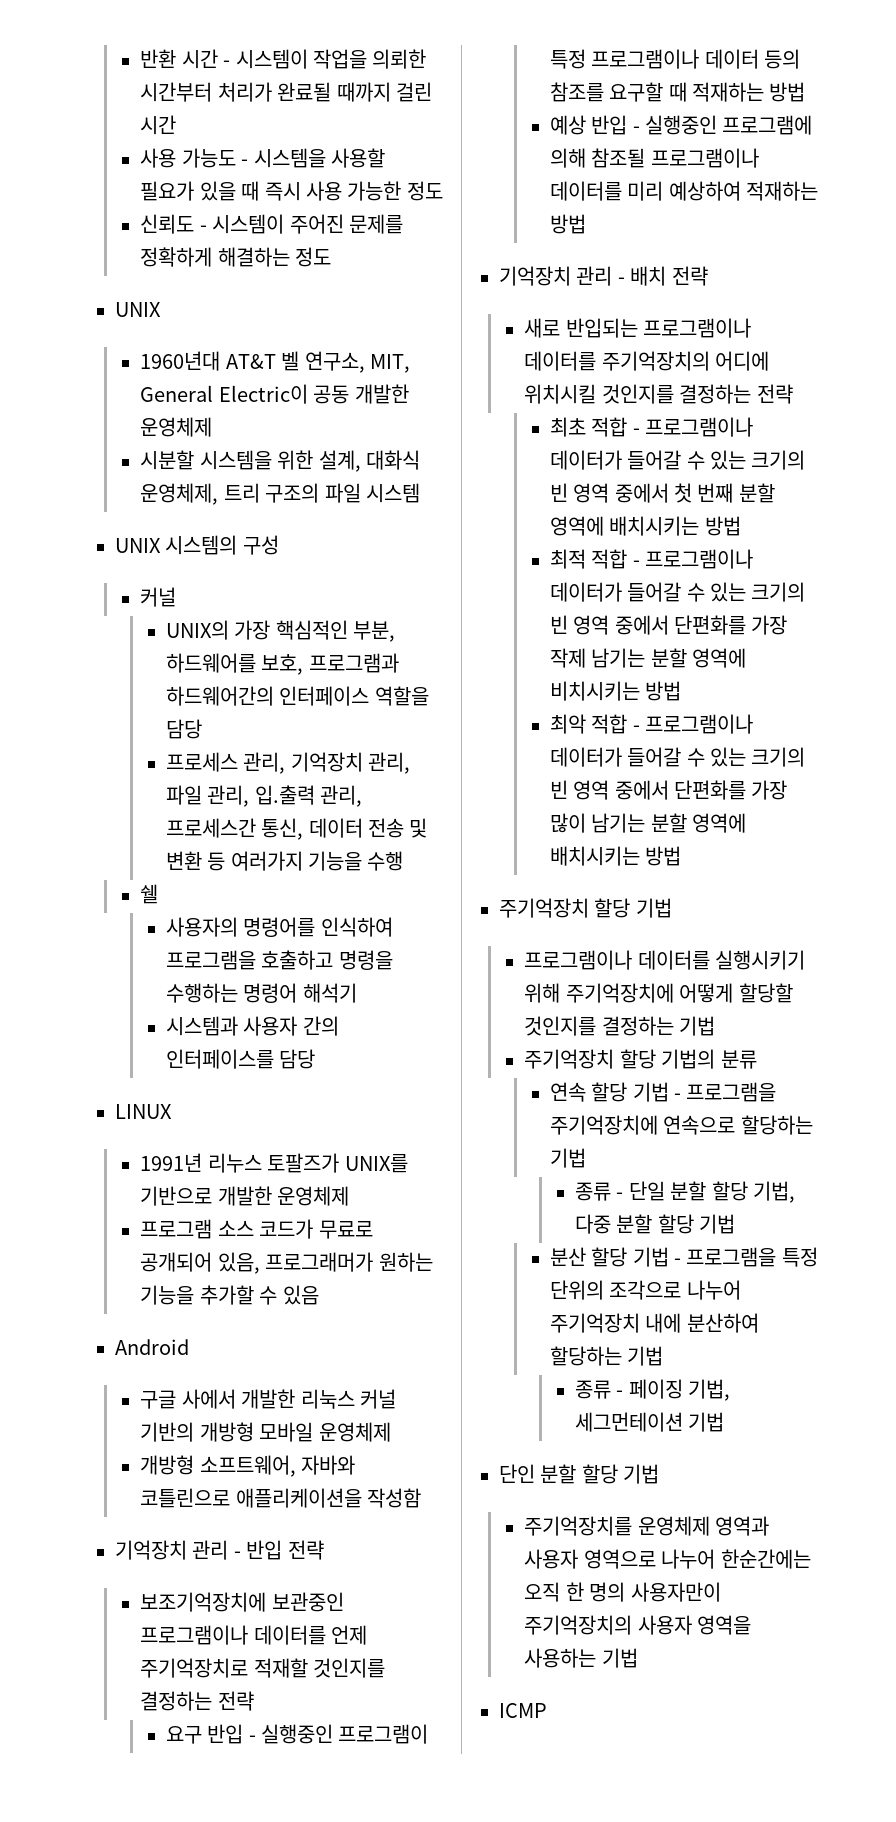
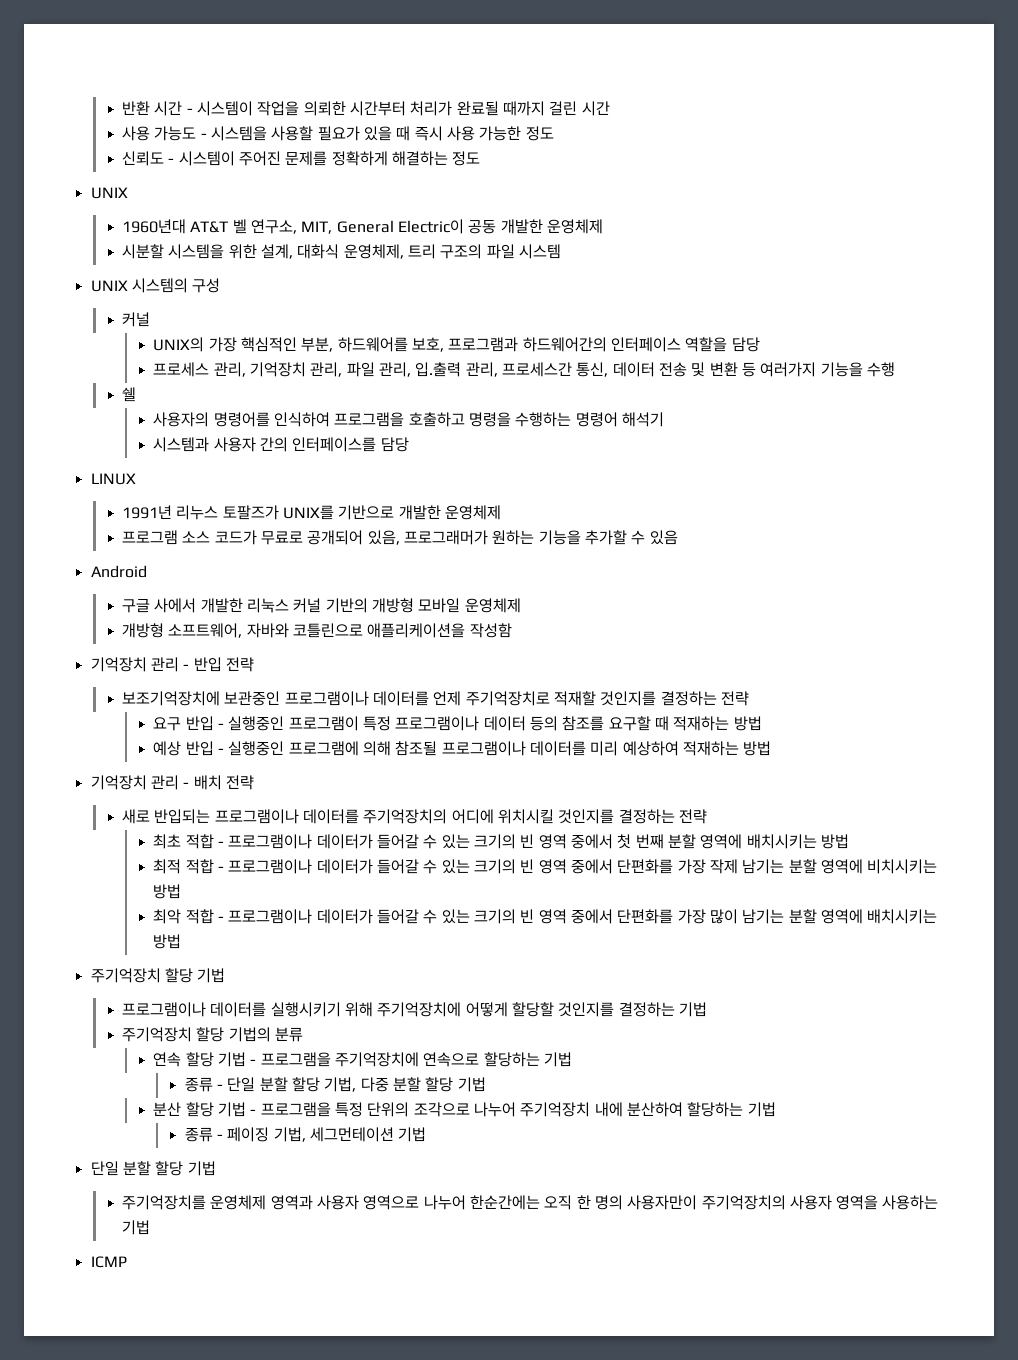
[499,1464,535,1483] 단인 -> [90,1161,119,1176] 단일

